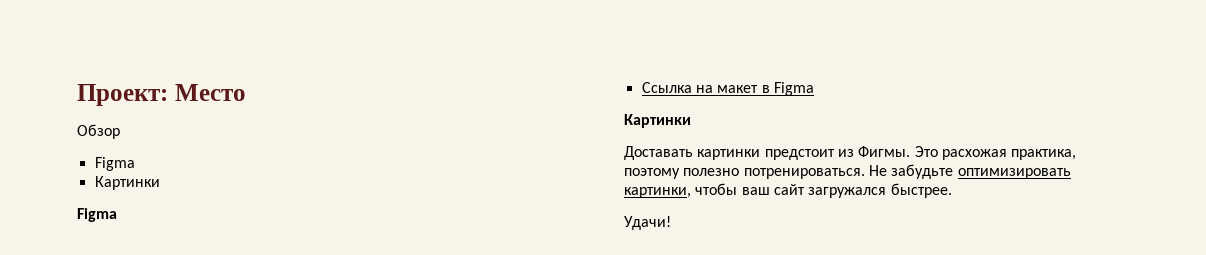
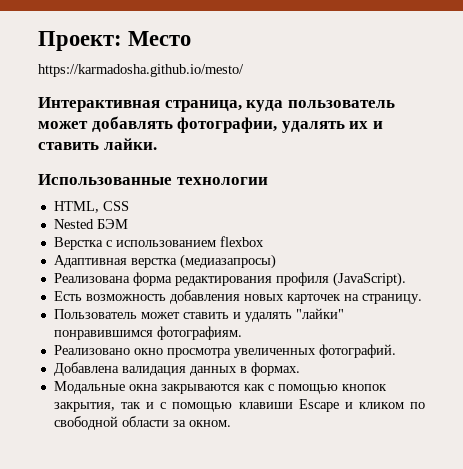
[77,124,120,139] [94,157,135,171] [94,176,160,190] [77,208,117,222] [641,82,814,96] [624,114,691,128] [624,146,1077,160] [624,164,1071,179] [624,183,952,198] [624,216,671,230] Обзор // Figma // Картинки // Figma // Ссылка на макет в Figma // Картинки // Доставать картинки предстоит из Фигмы. Это расхожая практика, поэтому полезно потренироваться. Не забудьте оптимизировать картинки, чтобы ваш сайт загружался быстрее. // Удачи! -> [38,64,244,77] [38,97,395,112] [38,116,383,133] [38,138,157,150] [38,174,268,185] [53,201,129,213] [53,219,128,229] [53,236,264,250] [53,254,276,269] [53,272,406,287] [53,290,422,304] [53,308,344,322] [53,326,242,340] [53,344,396,358] [53,362,300,376] [53,381,387,394] [53,399,426,412] [53,416,231,430] https://karmadosha.github.io/mesto/ // Интерактивная страница, куда пользователь может добавлять фотографии, удалять их и ставить лайки. // Использованные технологии // HTML, CSS // Nested БЭМ // Верстка с использованием flexbox // Адаптивная верстка (медиазапросы) // Реализована форма редактирования профиля (JavaScript). // Есть возможность добавления новых карточек на страницу. // Пользователь может ставить и удалять "лайки" понравившимся фотографиям. // Реализовано окно просмотра увеличенных фотографий. // Добавлена валидация данных в формах. // Модальные окна закрываются как с помощью кнопок закрытия, так и с помощью клавиши Escape и кликом по свободной области за окном.

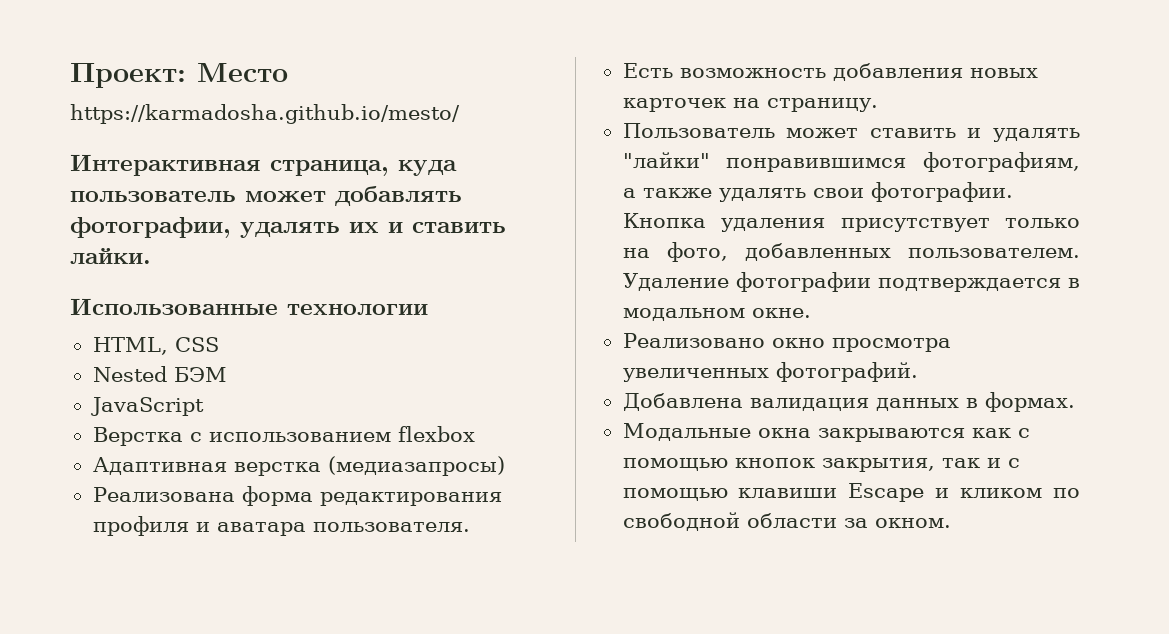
(128, 224) none -> [90,397,204,416] // JavaScript
[332,272,406,287] (JavaScript). -> [195,522,470,536] и аватара пользователя.
[156,326,242,340] фотографиям. -> [923,152,1080,172] [622,182,1013,202] [622,213,1080,232] [622,242,1080,262] [622,272,1080,292] [622,308,811,321] фотографиям, а также удалять свои фотографии. Кнопка удаления присутствует только на фото, добавленных пользователем. Удаление фотографии подтверждается в модальном окне.

